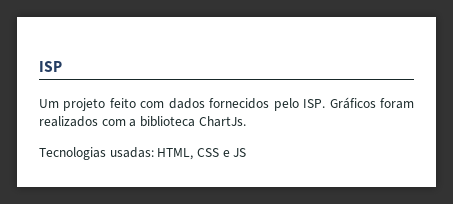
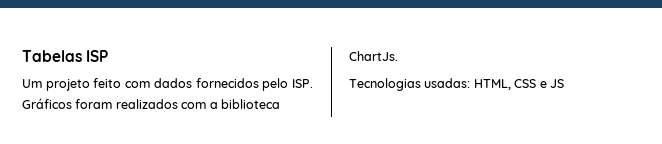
(39, 66) none -> [22,50,82,62] Tabelas

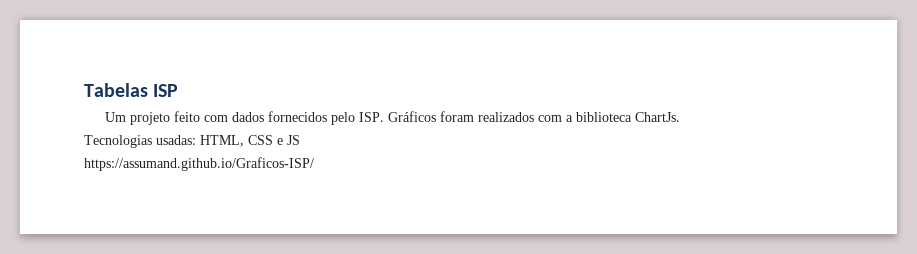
(564, 83) none -> [84,157,314,171] // https://assumand.github.io/Graficos-ISP/

